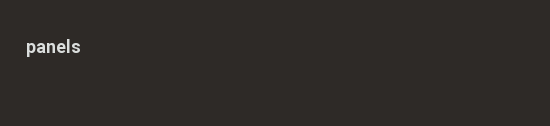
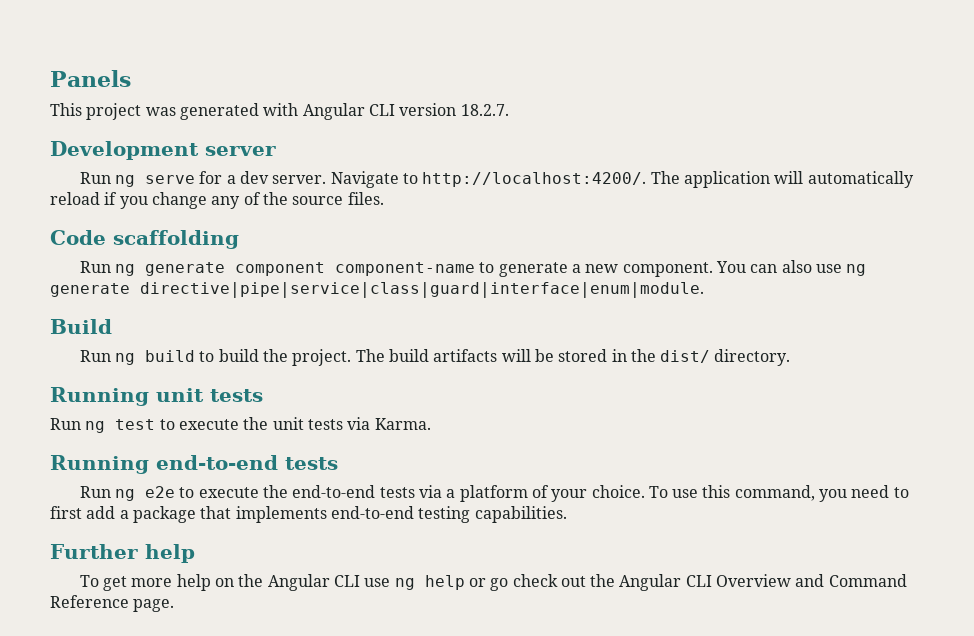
[26,39,81,57] panels -> [50,70,131,87] [50,103,509,120] [50,141,276,160] [79,171,914,188] [50,192,384,209] [50,230,239,249] [79,260,867,277] [50,282,704,298] [50,319,112,334] [79,349,791,366] [50,387,263,406] [50,417,431,433] [50,455,338,474] [79,485,909,502] [50,506,567,523] [50,544,195,563] [79,574,907,591] [50,595,175,612] Panels // This project was generated with Angular CLI version 18.2.7. // Development server // Run ng serve for a dev server. Navigate to http://localhost:4200/. The application will automatically reload if you change any of the source files. // Code scaffolding // Run ng generate component component-name to generate a new component. You can also use ng generate directive|pipe|service|class|guard|interface|enum|module. // Build // Run ng build to build the project. The build artifacts will be stored in the dist/ directory. // Running unit tests // Run ng test to execute the unit tests via Karma. // Running end-to-end tests // Run ng e2e to execute the end-to-end tests via a platform of your choice. To use this command, you need to first add a package that implements end-to-end testing capabilities. // Further help // To get more help on the Angular CLI use ng help or go check out the Angular CLI Overview and Command Reference page.

